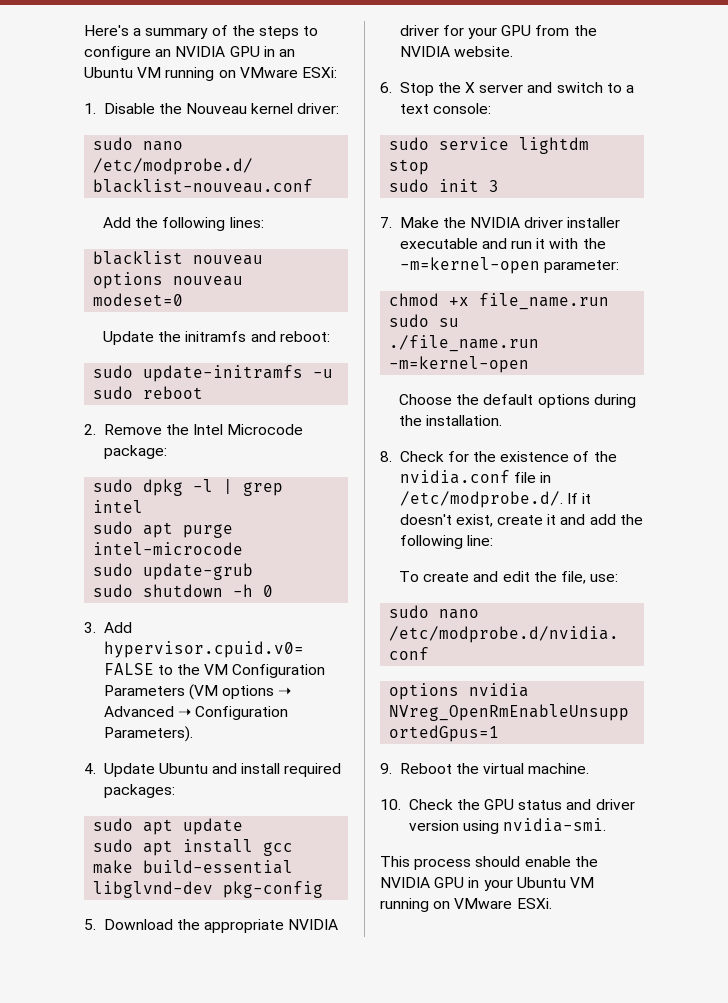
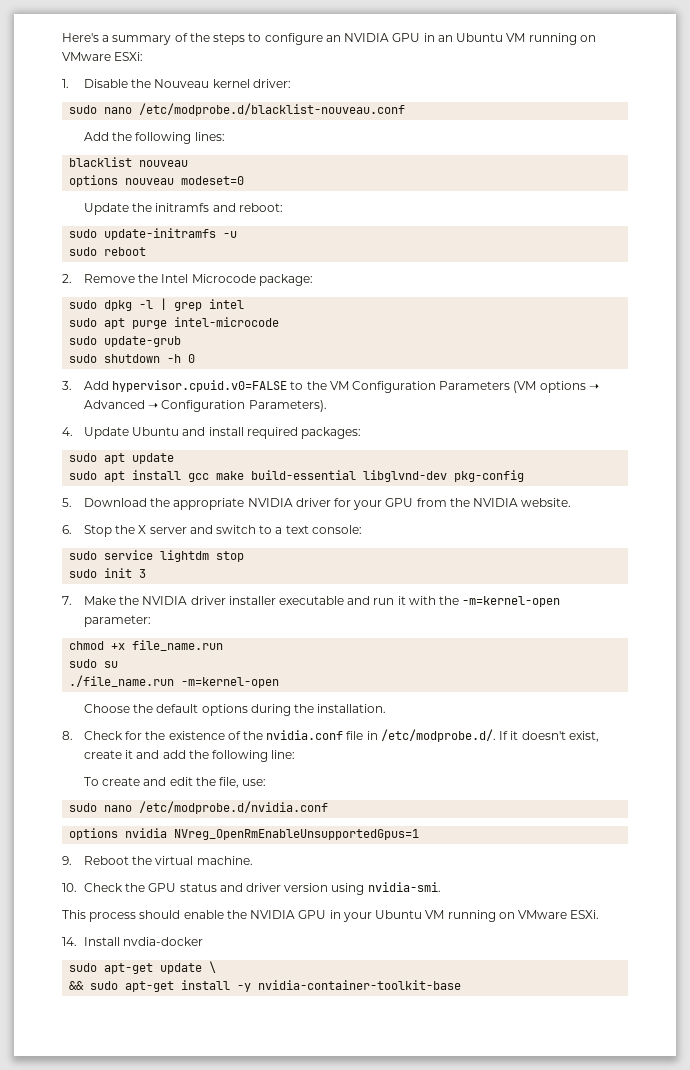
(552, 903) none -> [62,937,204,946] [69,961,217,974] [69,980,462,992] // 14. Install nvdia-docker // sudo apt-get update \ // && sudo apt-get install -y nvidia-container-toolkit-base

